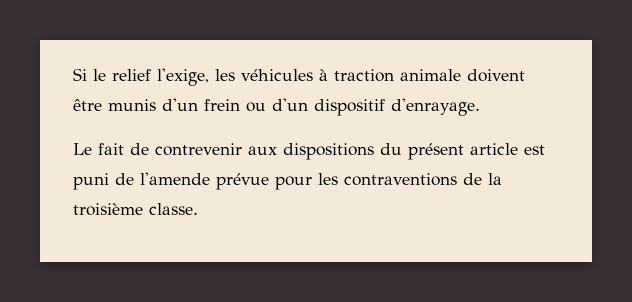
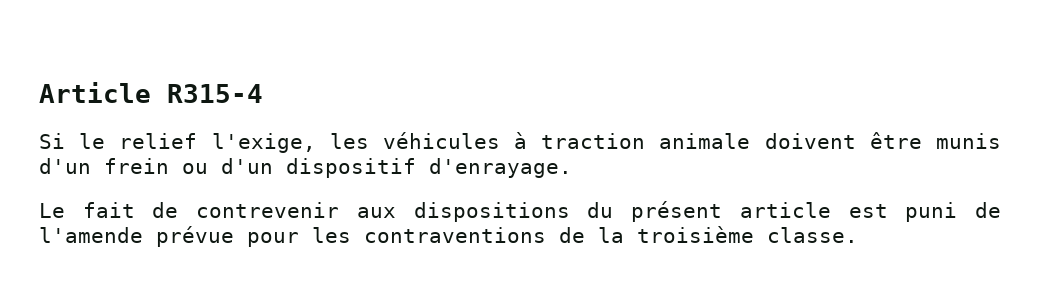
(73, 74) none -> [39,82,263,103] Article R315-4 //

